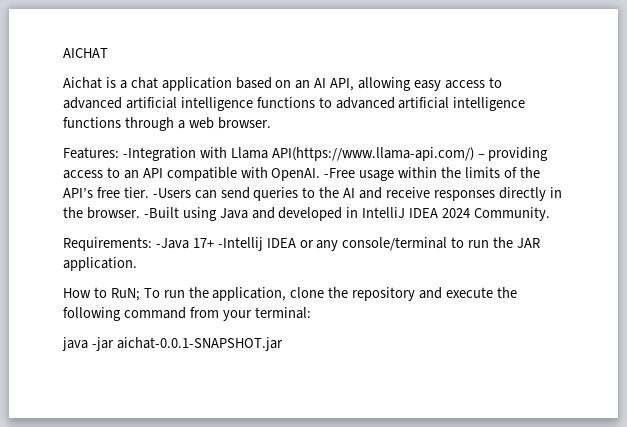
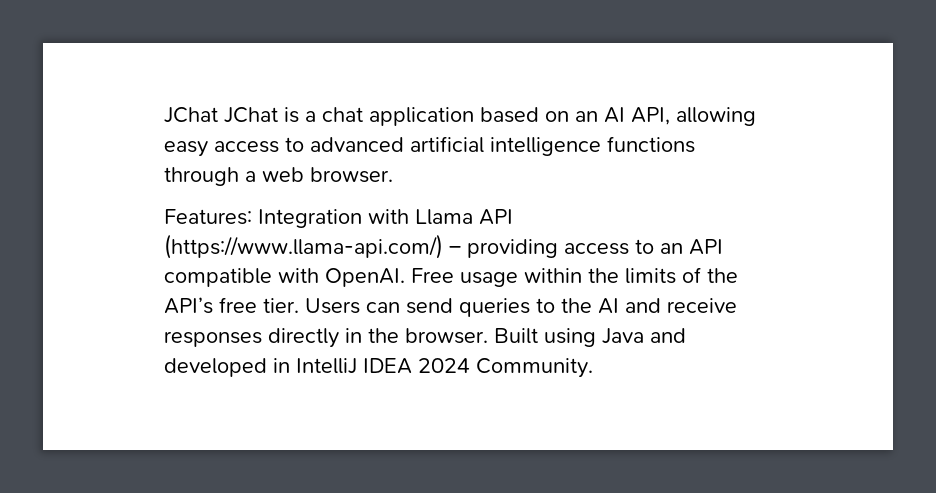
[63,48,108,58] [63,77,102,89] AICHAT // Aichat -> [164,107,278,123] JChat JChat
[318,97,526,111] [63,117,121,128] to advanced artificial intelligence functions -> (695, 144) none
[122,147,196,161] -Integration -> [258,209,362,228] Integration
[271,147,474,161] API(https://www.llama-api.com/) -> [479,209,513,225] [164,234,443,259] API (https://www.llama-api.com/)
[324,168,356,178] -Free -> [411,268,454,283] Free
[152,188,191,198] -Users -> [305,298,360,314] Users
[143,207,179,218] -Built -> [494,328,538,344] Built
[63,237,541,251] [63,257,137,271] [63,287,517,301] [63,307,311,321] [62,337,283,351] // Requirements: -Java 17+ -Intellij IDEA or any console/terminal to run the JAR application. // How to RuN; To run the application, clone the repository and execute the following command from your terminal: // java -jar aichat-0.0.1-SNAPSHOT.jar -> (593, 368) none

